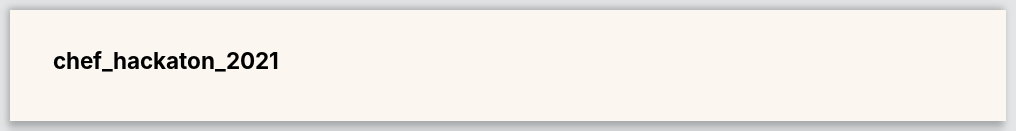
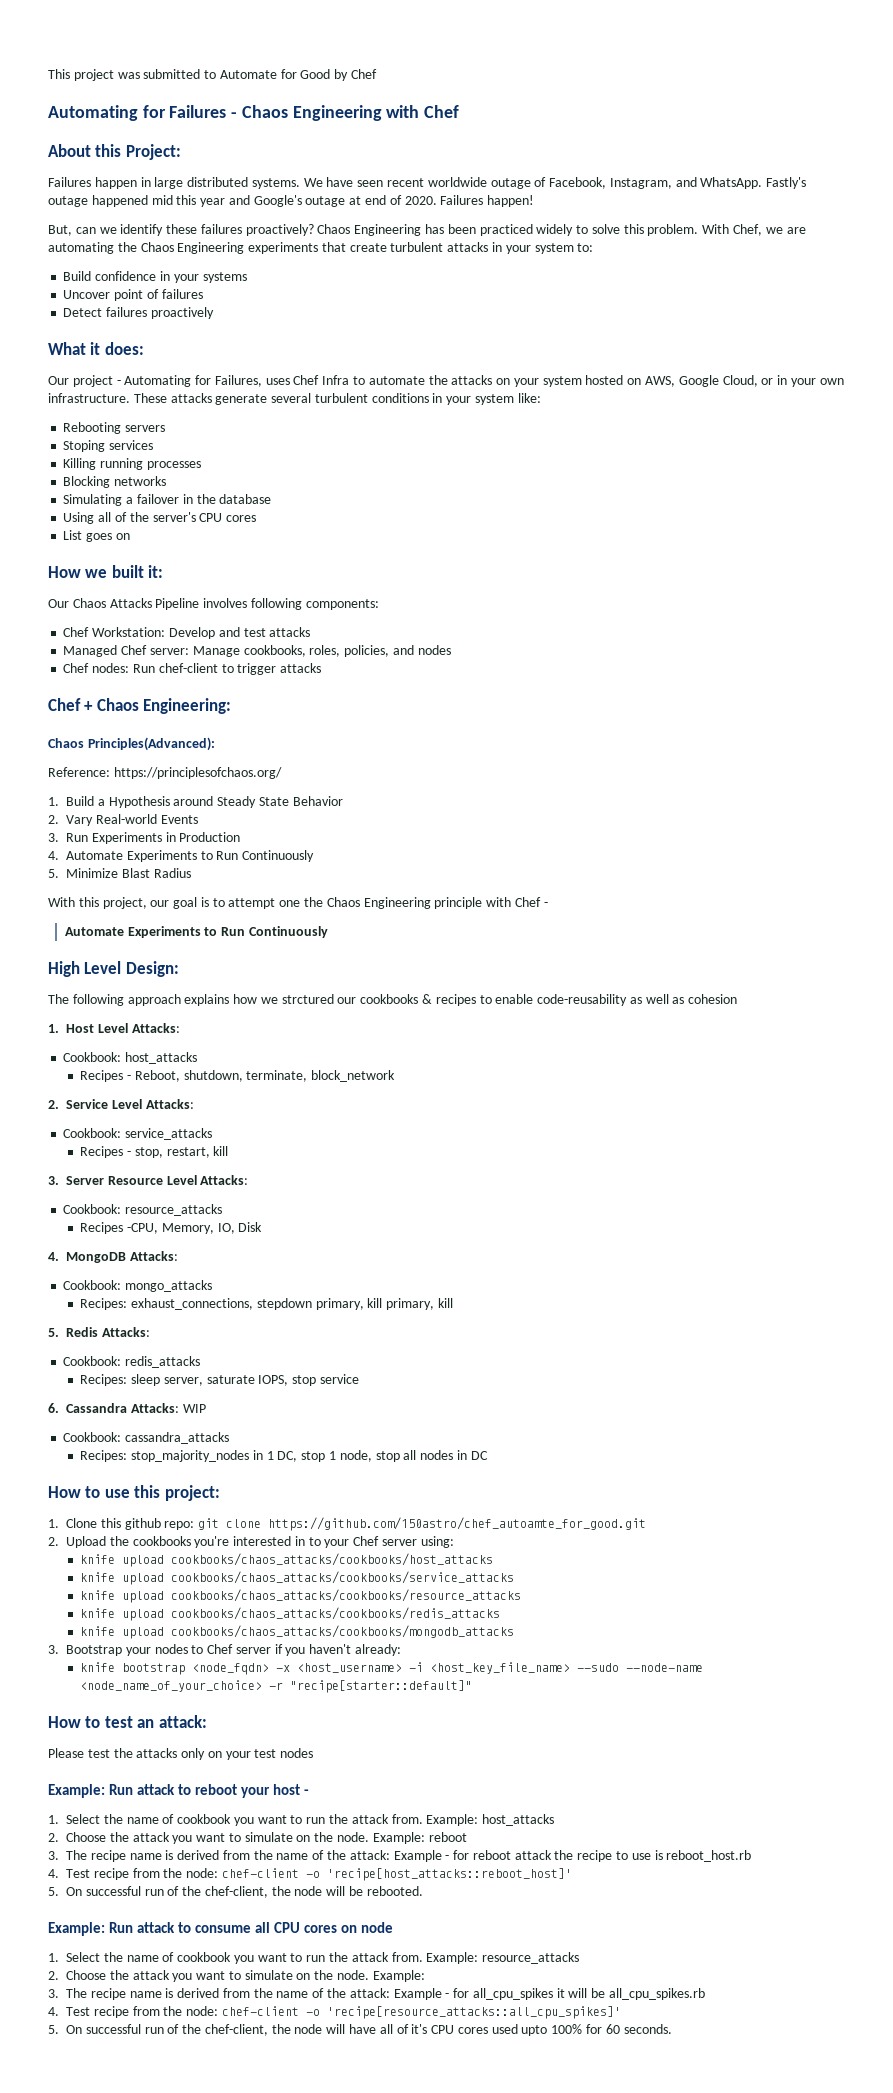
[53,51,279,72] chef_hackaton_2021 -> [48,69,378,81] [48,105,460,121] [48,144,181,160] [48,177,807,189] [48,195,535,207] [48,224,806,236] [48,242,594,254] [63,271,247,283] [63,289,203,301] [63,307,214,319] [48,342,144,355] [48,375,844,387] [48,393,541,405] [63,422,166,434] [63,440,154,452] [63,458,201,470] [63,476,167,488] [63,494,272,506] [63,512,257,524] [63,530,130,542] [48,565,164,578] [48,598,379,610] [63,627,311,639] [63,645,451,657] [63,663,322,675] [48,698,232,714] [48,737,215,751] [48,767,282,779] [48,796,343,808] [48,814,198,826] [48,832,241,844] [48,850,315,862] [48,868,191,878] [48,897,548,909] [64,926,329,938] [48,961,179,977] [48,994,738,1006] [48,1023,180,1033] [63,1052,198,1064] [80,1070,396,1082] [48,1099,194,1109] [63,1128,213,1140] [80,1146,229,1158] [48,1175,249,1185] [63,1204,223,1216] [80,1222,263,1234] [48,1251,178,1263] [63,1280,213,1292] [80,1298,453,1310] [48,1327,150,1337] [63,1356,201,1368] [80,1374,359,1386] [48,1403,206,1413] [63,1432,230,1444] [80,1450,488,1462] [48,1485,220,1501] [48,1517,647,1531] [48,1536,454,1548] [80,1553,494,1567] [80,1571,515,1585] [80,1589,522,1603] [80,1607,501,1621] [80,1625,515,1639] [48,1644,402,1656] [80,1662,704,1675] [80,1680,473,1693] [48,1715,207,1728] [48,1748,314,1760] [48,1784,310,1798] [48,1814,555,1826] [48,1832,467,1844] [48,1850,752,1862] [48,1868,572,1881] [48,1886,423,1898] [48,1922,394,1936] [48,1952,580,1964] [48,1970,425,1982] [48,1988,706,2000] [48,2006,621,2019] [48,2024,672,2036] This project was submitted to Automate for Good by Chef // Automating for Failures - Chaos Engineering with Chef // About this Project: // Failures happen in large distributed systems. We have seen recent worldwide outage of Facebook, Instagram, and WhatsApp. Fastly's outage happened mid this year and Google's outage at end of 2020. Failures happen! // But, can we identify these failures proactively? Chaos Engineering has been practiced widely to solve this problem. With Chef, we are automating the Chaos Engineering experiments that create turbulent attacks in your system to: // Build confidence in your systems // Uncover point of failures // Detect failures proactively // What it does: // Our project - Automating for Failures, uses Chef Infra to automate the attacks on your system hosted on AWS, Google Cloud, or in your own infrastructure. These attacks generate several turbulent conditions in your system like: // Rebooting servers // Stoping services // Killing running processes // Blocking networks // Simulating a failover in the database // Using all of the server's CPU cores // List goes on // How we built it: // Our Chaos Attacks Pipeline involves following components: // Chef Workstation: Develop and test attacks // Managed Chef server: Manage cookbooks, roles, policies, and nodes // Chef nodes: Run chef-client to trigger attacks // Chef + Chaos Engineering: // Chaos Principles(Advanced): // Reference: https://principlesofchaos.org/ // 1. Build a Hypothesis around Steady State Behavior // 2. Vary Real-world Events // 3. Run Experiments in Production // 4. Automate Experiments to Run Continuously // 5. Minimize Blast Radius // With this project, our goal is to attempt one the Chaos Engineering principle with Chef - // Automate Experiments to Run Continuously // High Level Design: // The following approach explains how we strctured our cookbooks & recipes to enable code-reusability as well as cohesion // 1. Host Level Attacks: // Cookbook: host_attacks // Recipes - Reboot, shutdown, terminate, block_network // 2. Service Level Attacks: // Cookbook: service_attacks // Recipes - stop, restart, kill // 3. Server Resource Level Attacks: // Cookbook: resource_attacks // Recipes -CPU, Memory, IO, Disk // 4. MongoDB Attacks: // Cookbook: mongo_attacks // Recipes: exhaust_connections, stepdown primary, kill primary, kill // 5. Redis Attacks: // Cookbook: redis_attacks // Recipes: sleep server, saturate IOPS, stop service // 6. Cassandra Attacks: WIP // Cookbook: cassandra_attacks // Recipes: stop_majority_nodes in 1 DC, stop 1 node, stop all nodes in DC // How to use this project: // 1. Clone this github repo: git clone https://github.com/150astro/chef_autoamte_for_good.git // 2. Upload the cookbooks you're interested in to your Chef server using: // knife upload cookbooks/chaos_attacks/cookbooks/host_attacks // knife upload cookbooks/chaos_attacks/cookbooks/service_attacks // knife upload cookbooks/chaos_attacks/cookbooks/resource_attacks // knife upload cookbooks/chaos_attacks/cookbooks/redis_attacks // knife upload cookbooks/chaos_attacks/cookbooks/mongodb_attacks // 3. Bootstrap your nodes to Chef server if you haven't already: // knife bootstrap <node_fqdn> -x <host_username> -i <host_key_file_name> --sudo --node-name <node_name_of_your_choice> -r "recipe[starter::default]" // How to test an attack: // Please test the attacks only on your test nodes // Example: Run attack to reboot your host - // 1. Select the name of cookbook you want to run the attack from. Example: host_attacks // 2. Choose the attack you want to simulate on the node. Example: reboot // 3. The recipe name is derived from the name of the attack: Example - for reboot attack the recipe to use is reboot_host.rb // 4. Test recipe from the node: chef-client -o 'recipe[host_attacks::reboot_host]' // 5. On successful run of the chef-client, the node will be rebooted. // Example: Run attack to consume all CPU cores on node // 1. Select the name of cookbook you want to run the attack from. Example: resource_attacks // 2. Choose the attack you want to simulate on the node. Example: // 3. The recipe name is derived from the name of the attack: Example - for all_cpu_spikes it will be all_cpu_spikes.rb // 4. Test recipe from the node: chef-client -o 'recipe[resource_attacks::all_cpu_spikes]' // 5. On successful run of the chef-client, the node will have all of it's CPU cores used upto 100% for 60 seconds.

